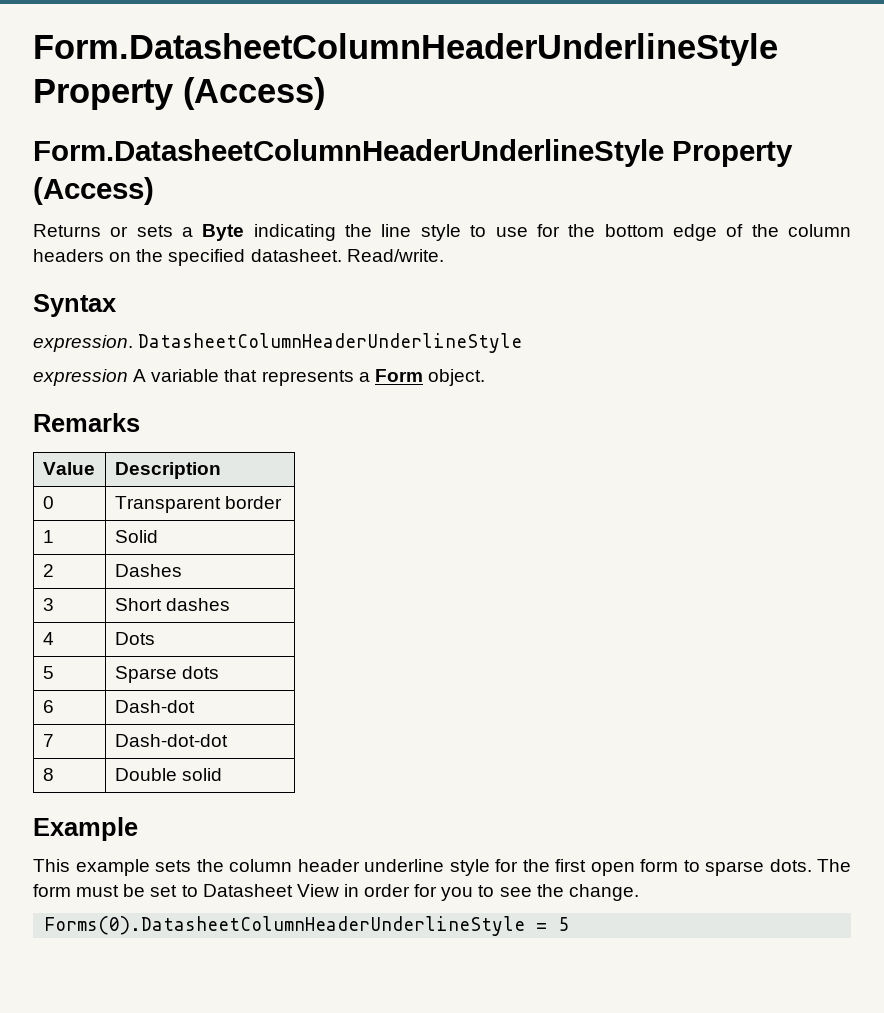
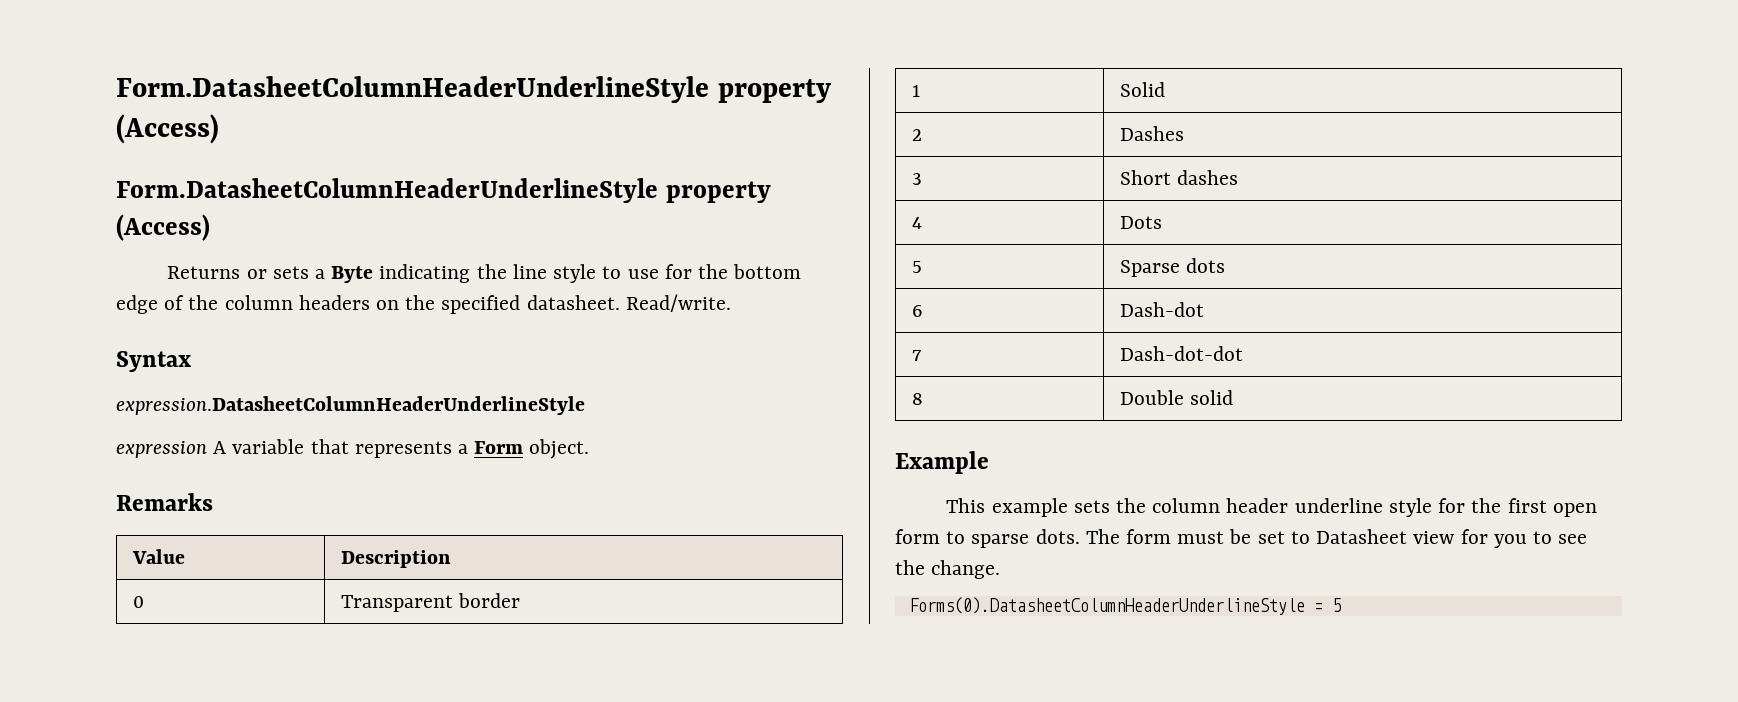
[33,33,778,66] [33,79,173,110] Form.DatasheetColumnHeaderUnderlineStyle Property -> [116,76,832,103] Form.DatasheetColumnHeaderUnderlineStyle property
[672,141,793,167] Property -> [665,181,771,203] property
[33,333,523,353] expression. DatasheetColumnHeaderUnderlineStyle -> [116,396,585,415] expression.DatasheetColumnHeaderUnderlineStyle
[296,884,411,897] View in order -> [1413,531,1455,544] view

